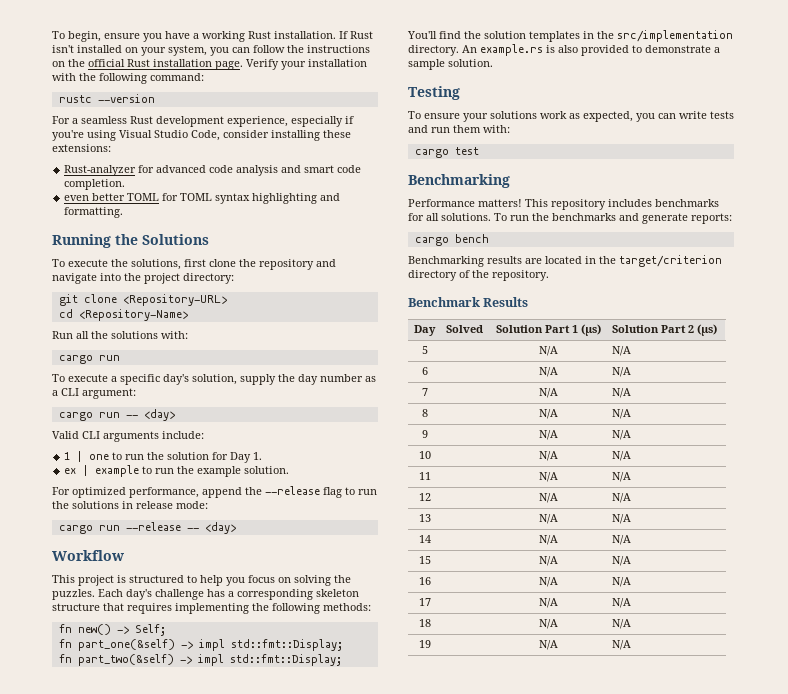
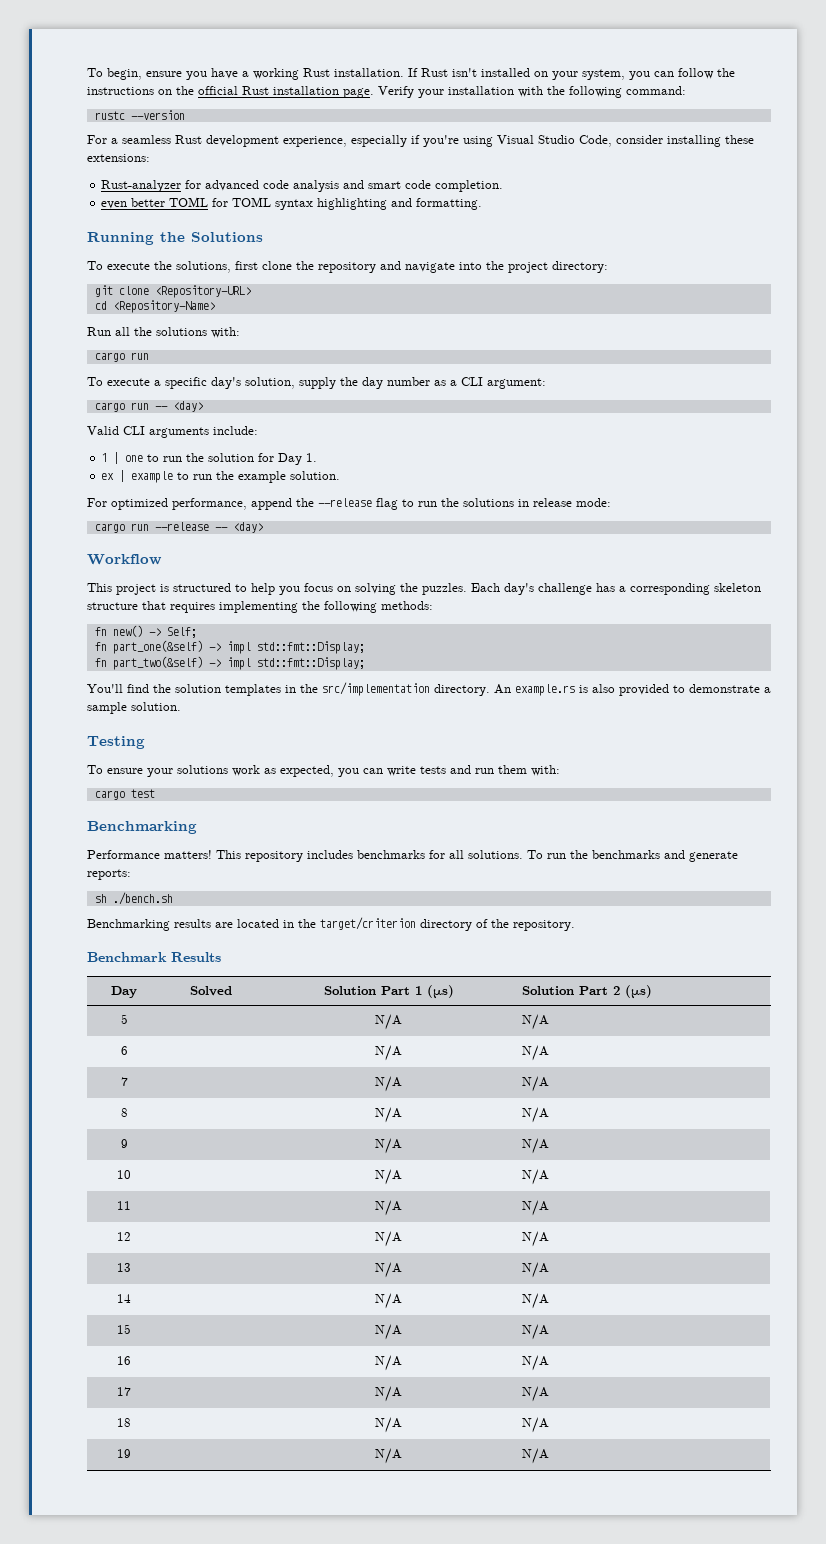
[414,234,489,246] cargo bench -> [94,892,173,905] sh ./bench.sh

